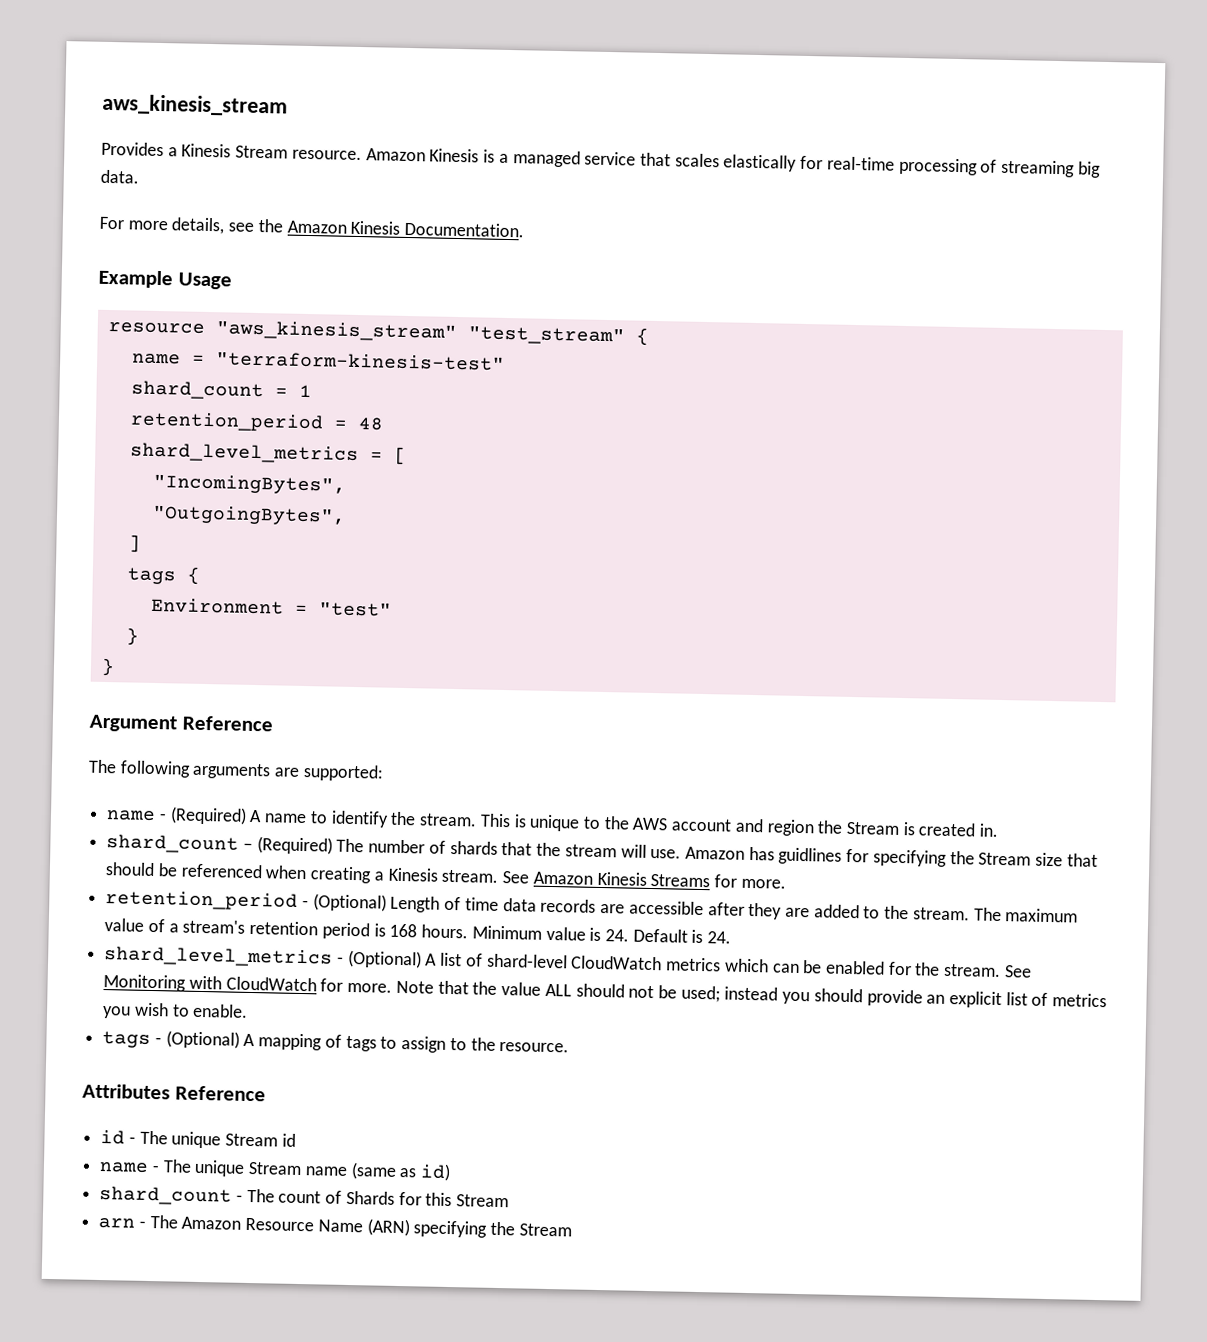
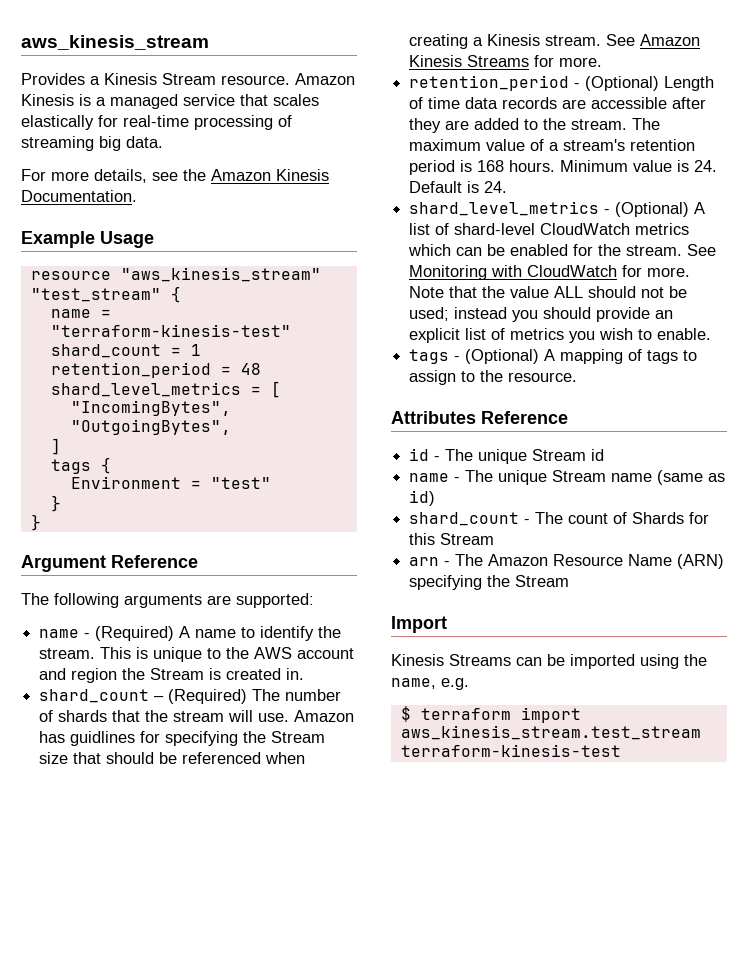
(572, 1230) none -> [391,616,447,633] [391,654,707,669] [391,678,469,690] [400,706,581,723] [400,725,701,740] [400,744,621,757] // Import // Kinesis Streams can be imported using the name, e.g. // $ terraform import aws_kinesis_stream.test_stream terraform-kinesis-test

